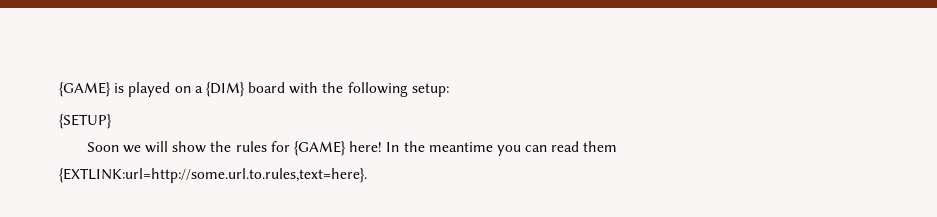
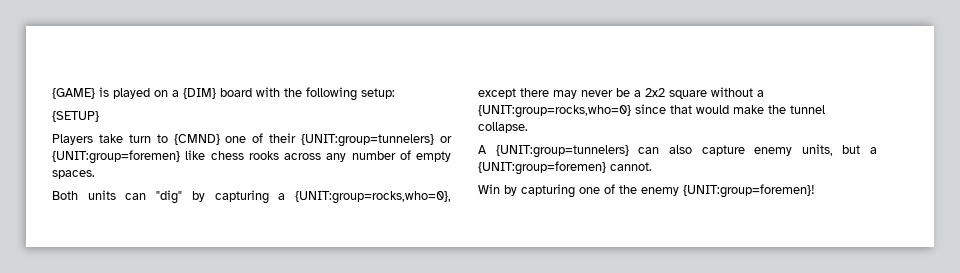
[86,141,618,156] [59,168,367,183] Soon we will show the rules for {GAME} here! In the meantime you can read them {EXTLINK:url=http://some.url.to.rules,text=here}. -> [52,133,452,147] [52,150,451,164] [52,170,95,179] [52,190,451,204] [478,87,764,99] [478,104,825,118] [478,122,528,133] [478,144,877,158] [478,161,652,175] [478,184,815,198] Players take turn to {CMND} one of their {UNIT:group=tunnelers} or {UNIT:group=foremen} like chess rooks across any number of empty spaces. // Both units can "dig" by capturing a {UNIT:group=rocks,who=0}, except there may never be a 2x2 square without a {UNIT:group=rocks,who=0} since that would make the tunnel collapse. // A {UNIT:group=tunnelers} can also capture enemy units, but a {UNIT:group=foremen} cannot. // Win by capturing one of the enemy {UNIT:group=foremen}!

